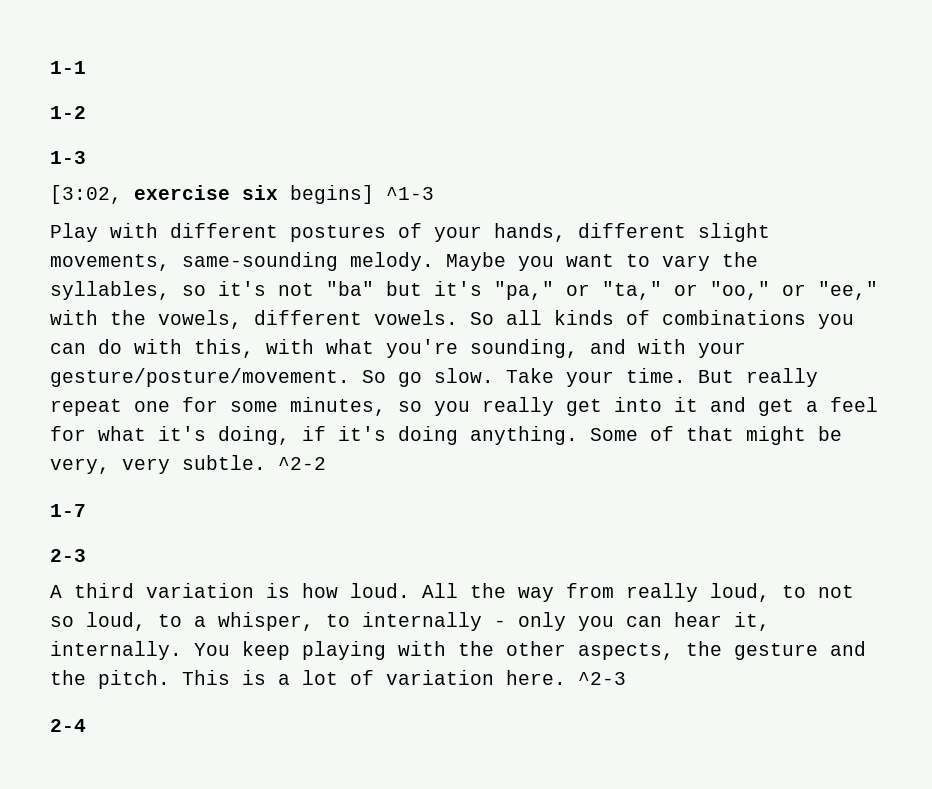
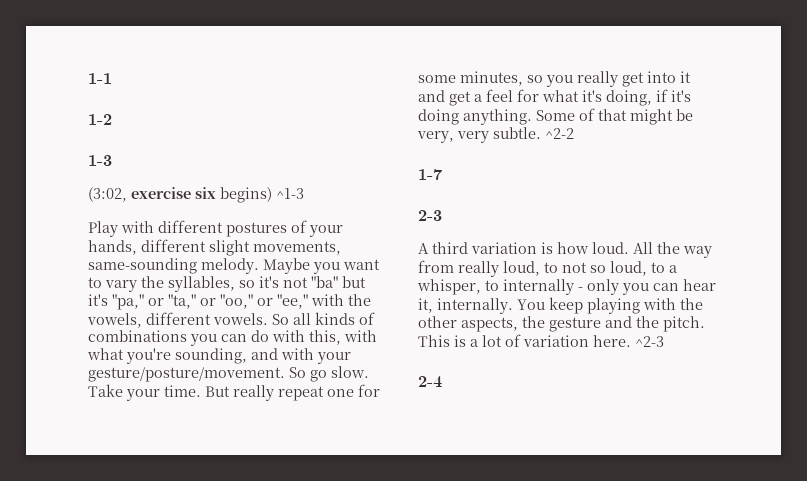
[50,185,122,204] [3:02, -> [88,187,127,202] (3:02,
[290,185,374,204] begins] -> [220,187,272,203] begins)

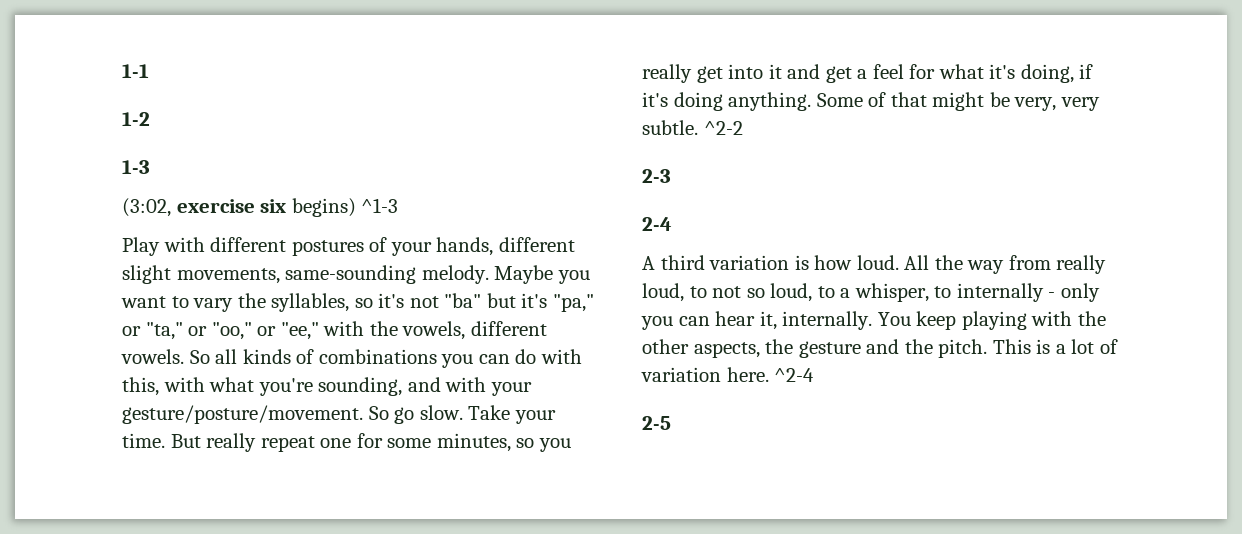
[418,169,442,180] [418,210,442,221] 1-7 // 2-3 -> [642,169,671,183] [642,217,672,231] 2-3 // 2-4
[635,336,664,347] [418,376,442,388] ^2-3 // 2-4 -> [774,368,815,382] [642,416,671,430] ^2-4 // 2-5

